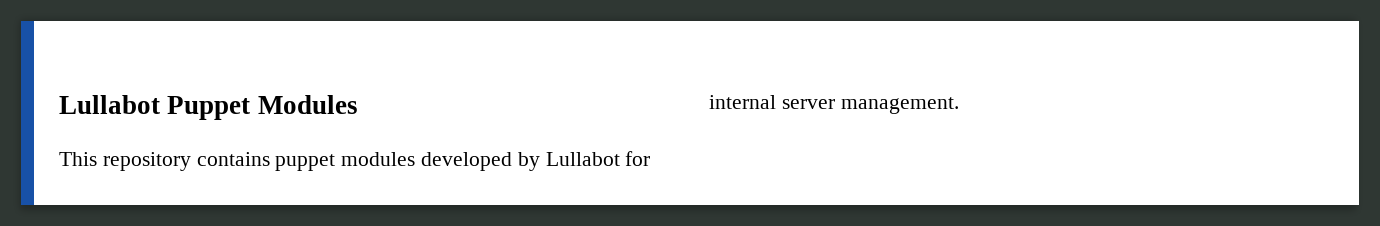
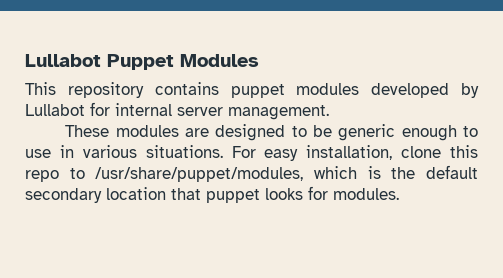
(959, 105) none -> [65,124,478,141] [25,145,478,161] [25,165,479,182] [25,186,399,203] // These modules are designed to be generic enough to use in various situations. For easy installation, clone this repo to /usr/share/puppet/modules, which is the default secondary location that puppet looks for modules.

